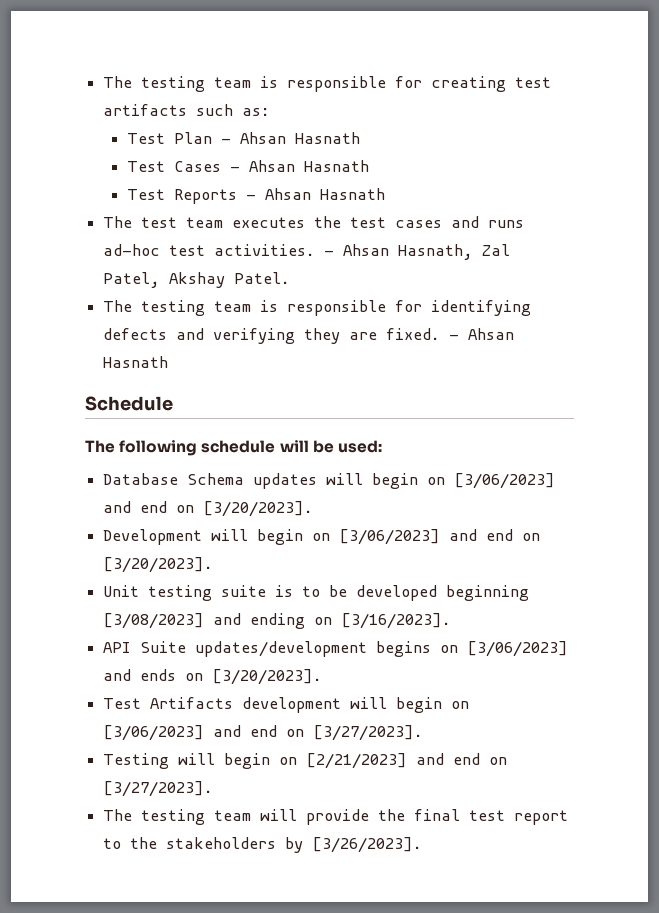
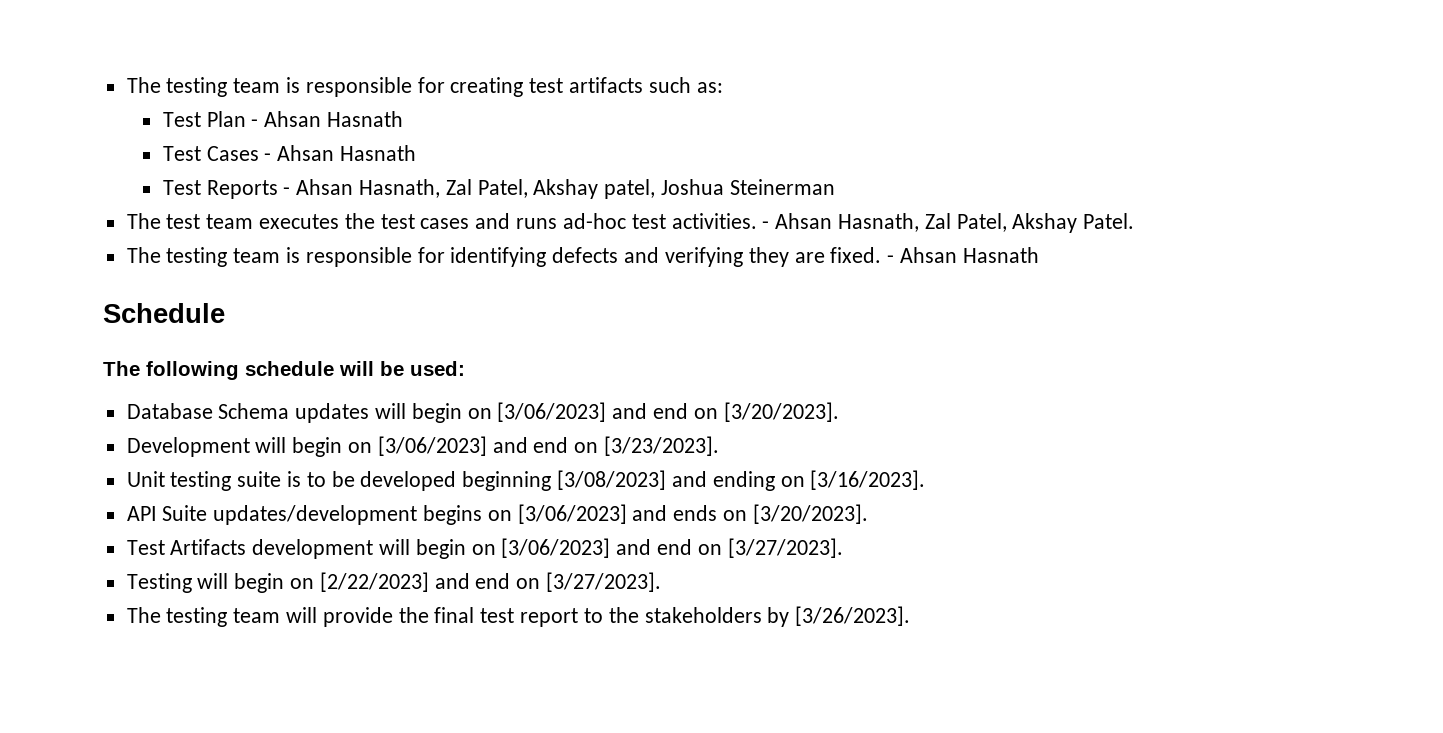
[320,188,386,200] Hasnath -> [358,179,835,199] Hasnath, Zal Patel, Akshay patel, Joshua Steinerman
[103,557,214,573] [3/20/2023]. -> [604,436,720,456] [3/23/2023].
[306,753,408,769] [2/21/2023] -> [319,572,429,592] [2/22/2023]

